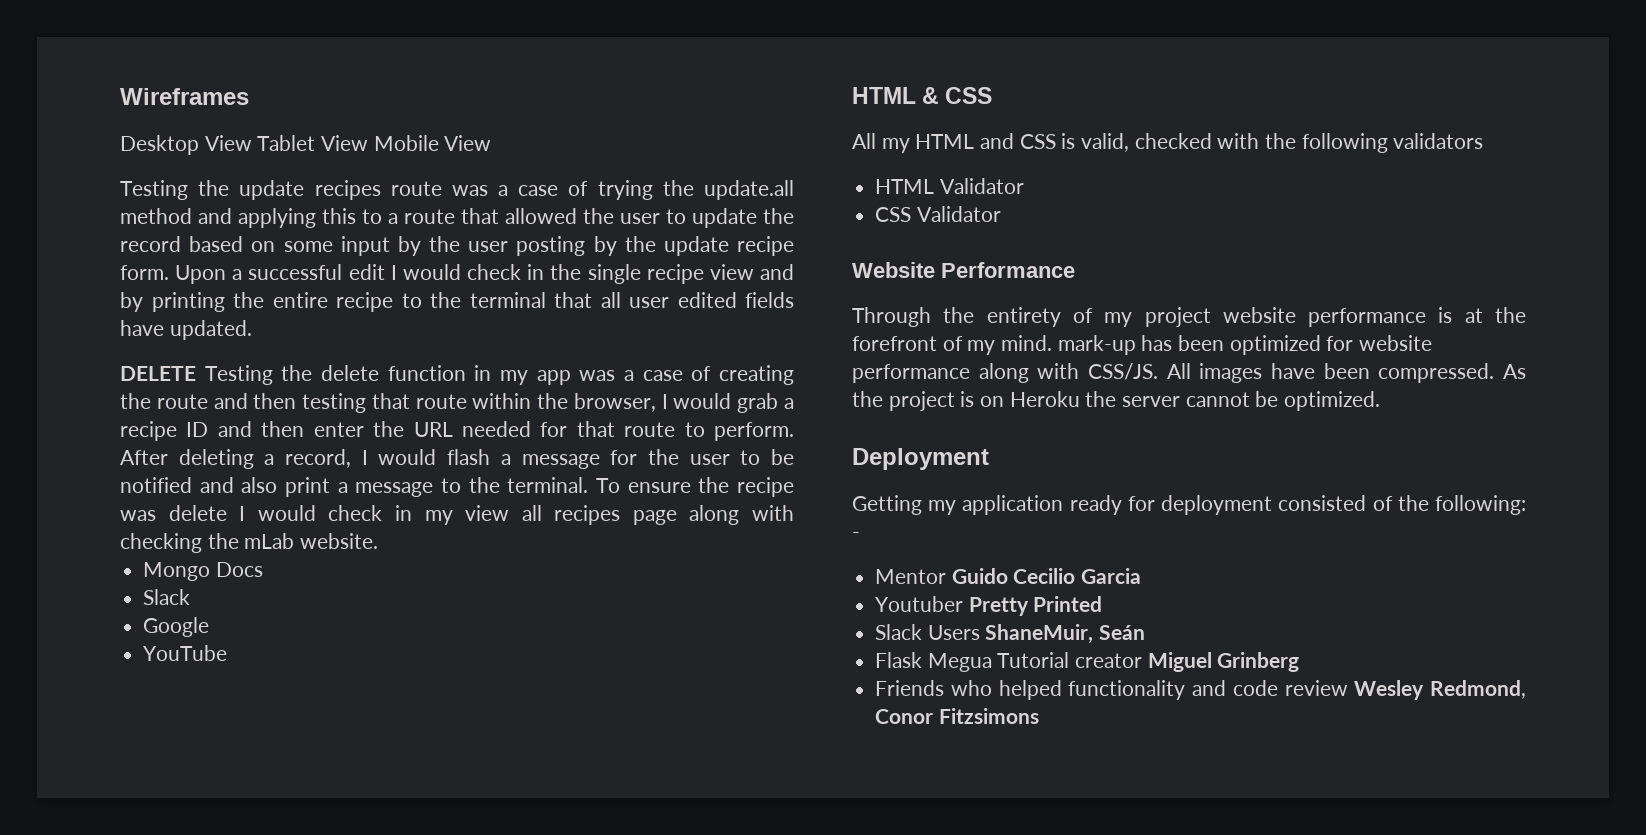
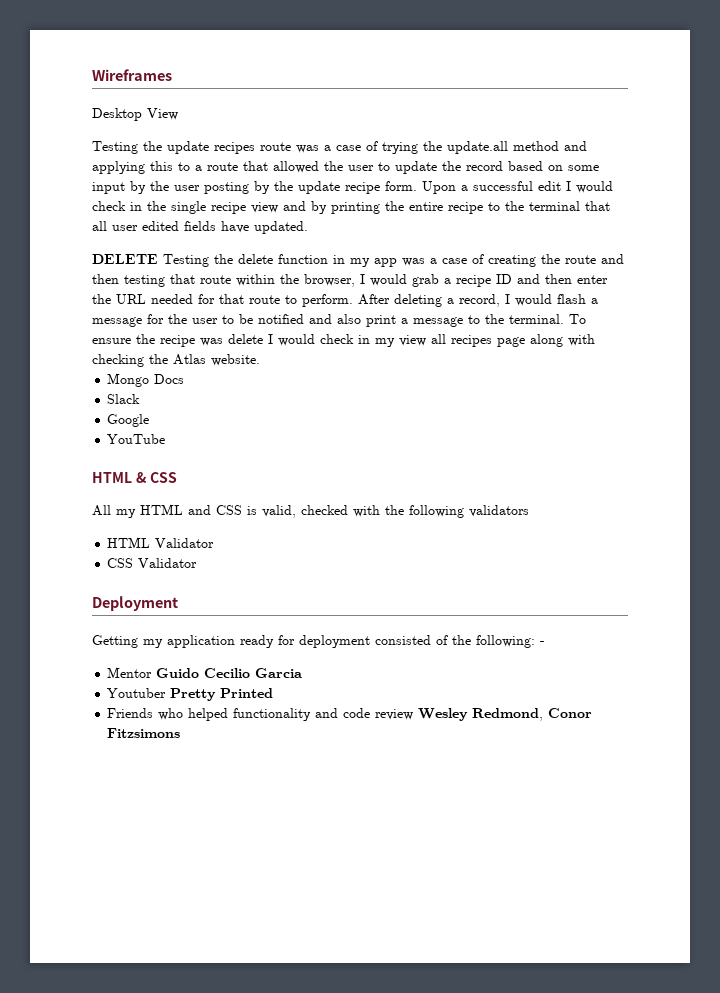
[257,135,492,151] Tablet View Mobile View -> (178, 114) none
[244,533,295,549] mLab -> [173,354,206,365] Atlas
[852,262,1075,278] [852,307,1526,327] [852,335,1433,355] [852,363,1526,383] [852,391,1381,411] // Website Performance // Through the entirety of my project website performance is at the forefront of my mind. mark-up has been optimized for website performance along with CSS/JS. All images have been compressed. As the project is on Heroku the server cannot be optimized. -> (198, 563) none
[875,624,1146,644] [875,652,1300,672] // Slack Users ShaneMuir, Seán // Flask Megua Tutorial creator Miguel Grinberg -> (274, 693) none

